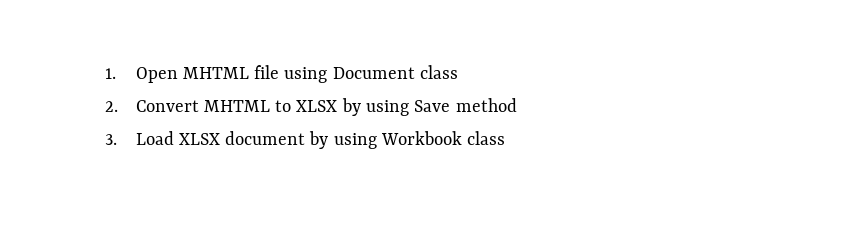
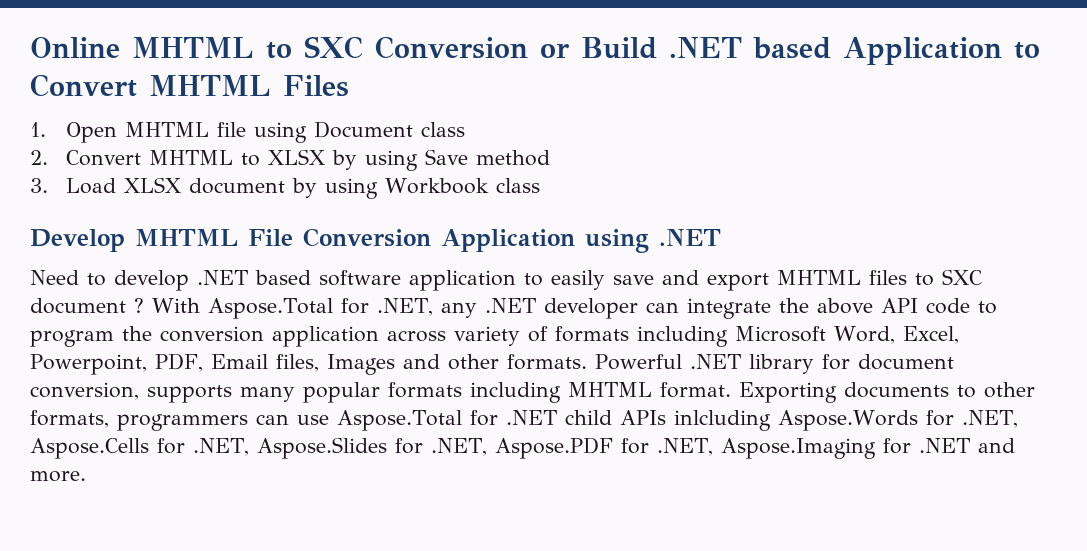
(105, 73) none -> [30,36,1040,65] [30,74,349,97] Online MHTML to SXC Conversion or Build .NET based Application to Convert MHTML Files //
(506, 138) none -> [30,228,721,253] [30,269,982,291] [30,298,997,319] [30,326,959,347] [30,353,954,375] [30,382,1035,403] [30,410,1018,431] [30,437,1015,459] [30,471,86,482] // Develop MHTML File Conversion Application using .NET // Need to develop .NET based software application to easily save and export MHTML files to SXC document ? With Aspose.Total for .NET, any .NET developer can integrate the above API code to program the conversion application across variety of formats including Microsoft Word, Excel, Powerpoint, PDF, Email files, Images and other formats. Powerful .NET library for document conversion, supports many popular formats including MHTML format. Exporting documents to other formats, programmers can use Aspose.Total for .NET child APIs inlcluding Aspose.Words for .NET, Aspose.Cells for .NET, Aspose.Slides for .NET, Aspose.PDF for .NET, Aspose.Imaging for .NET and more.

